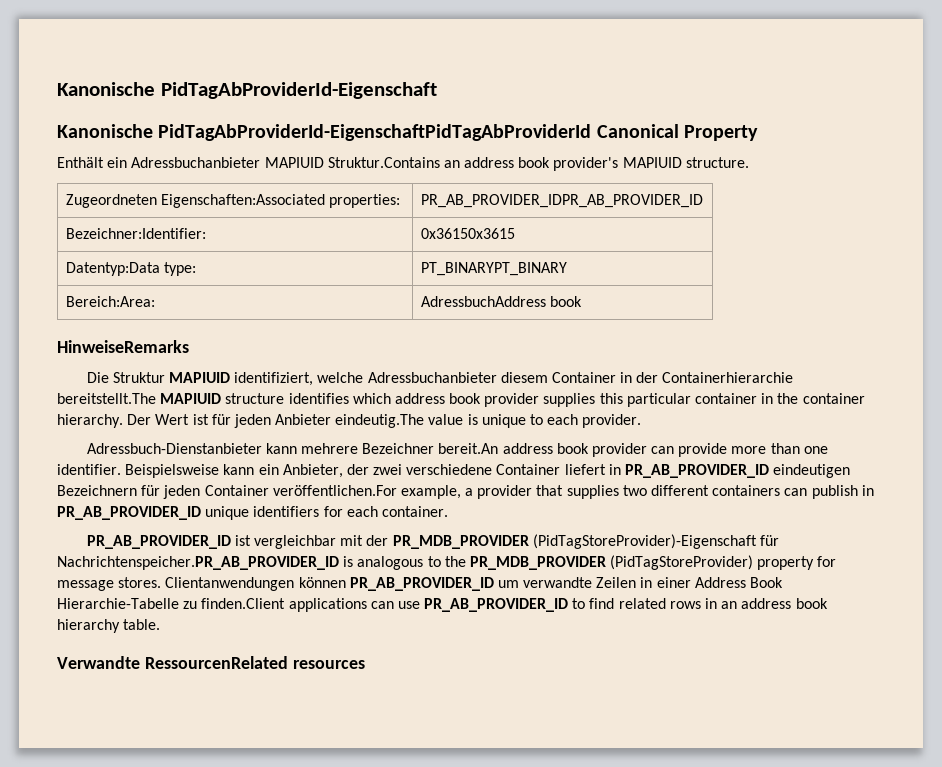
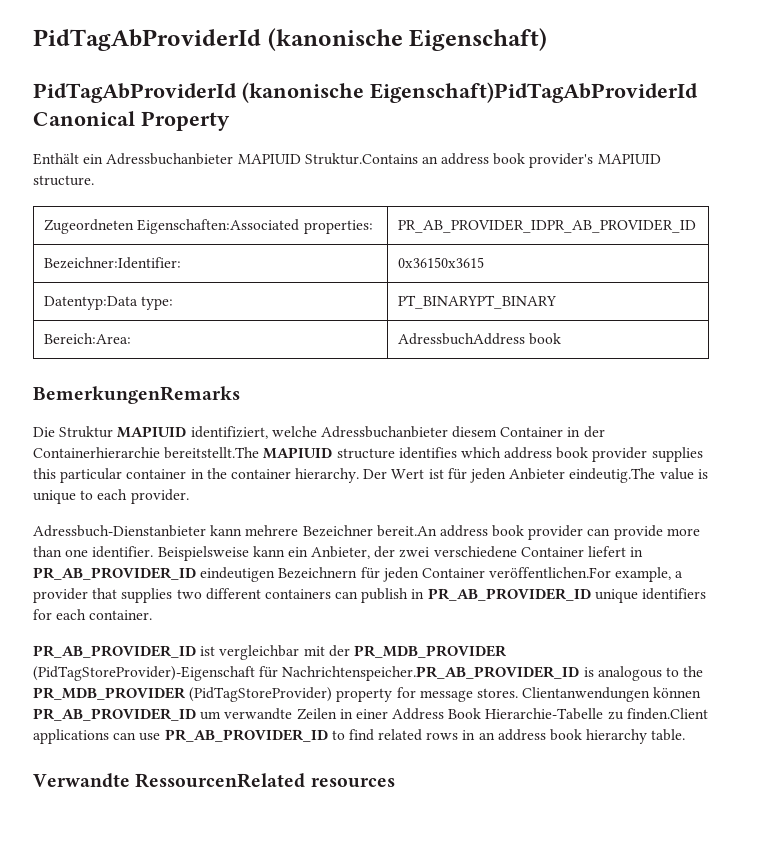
[57,82,437,99] [57,124,592,141] Kanonische PidTagAbProviderId-Eigenschaft // Kanonische PidTagAbProviderId-EigenschaftPidTagAbProviderId -> [33,28,548,51] [33,82,698,103] PidTagAbProviderId (kanonische Eigenschaft) // PidTagAbProviderId (kanonische Eigenschaft)PidTagAbProviderId
[57,340,189,353] HinweiseRemarks -> [33,386,240,404] BemerkungenRemarks

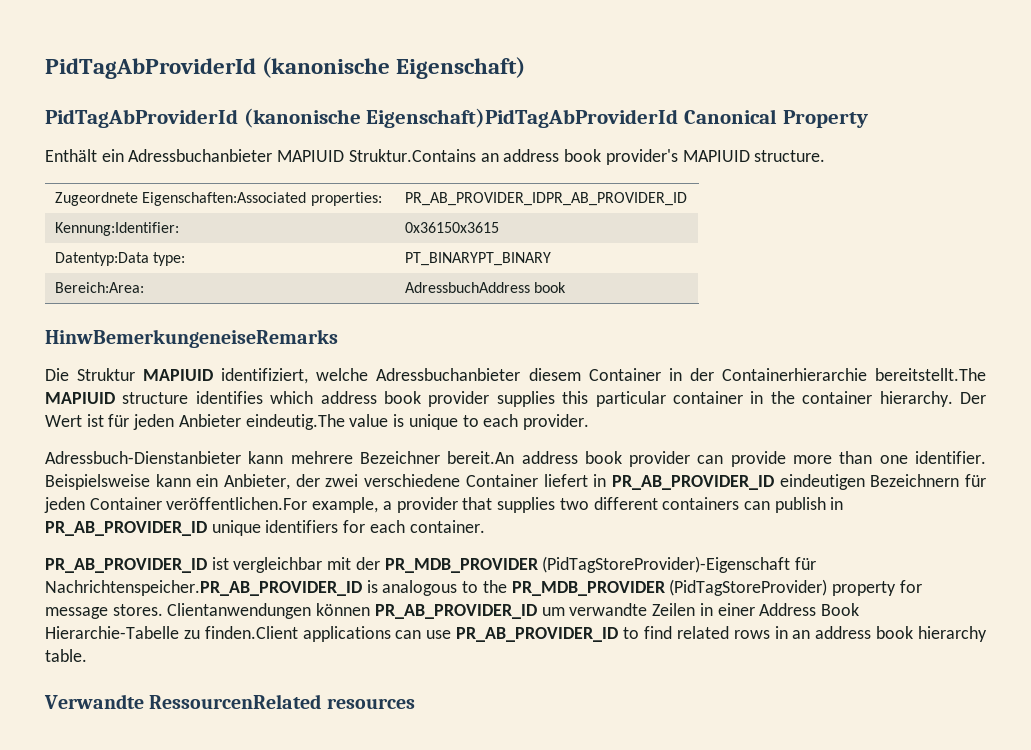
[44,219,135,234] Zugeordneten -> [55,192,139,206] Zugeordnete
[44,257,182,269] Bezeichner:Identifier: -> [55,222,180,236] Kennung:Identifier:
[33,386,240,404] BemerkungenRemarks -> [45,329,338,348] HinwBemerkungeneiseRemarks

